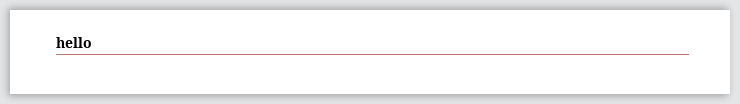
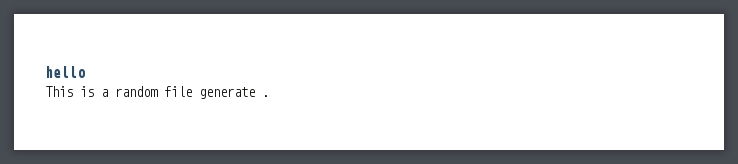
(92, 42) none -> [45,86,269,99] // This is a random file generate .

